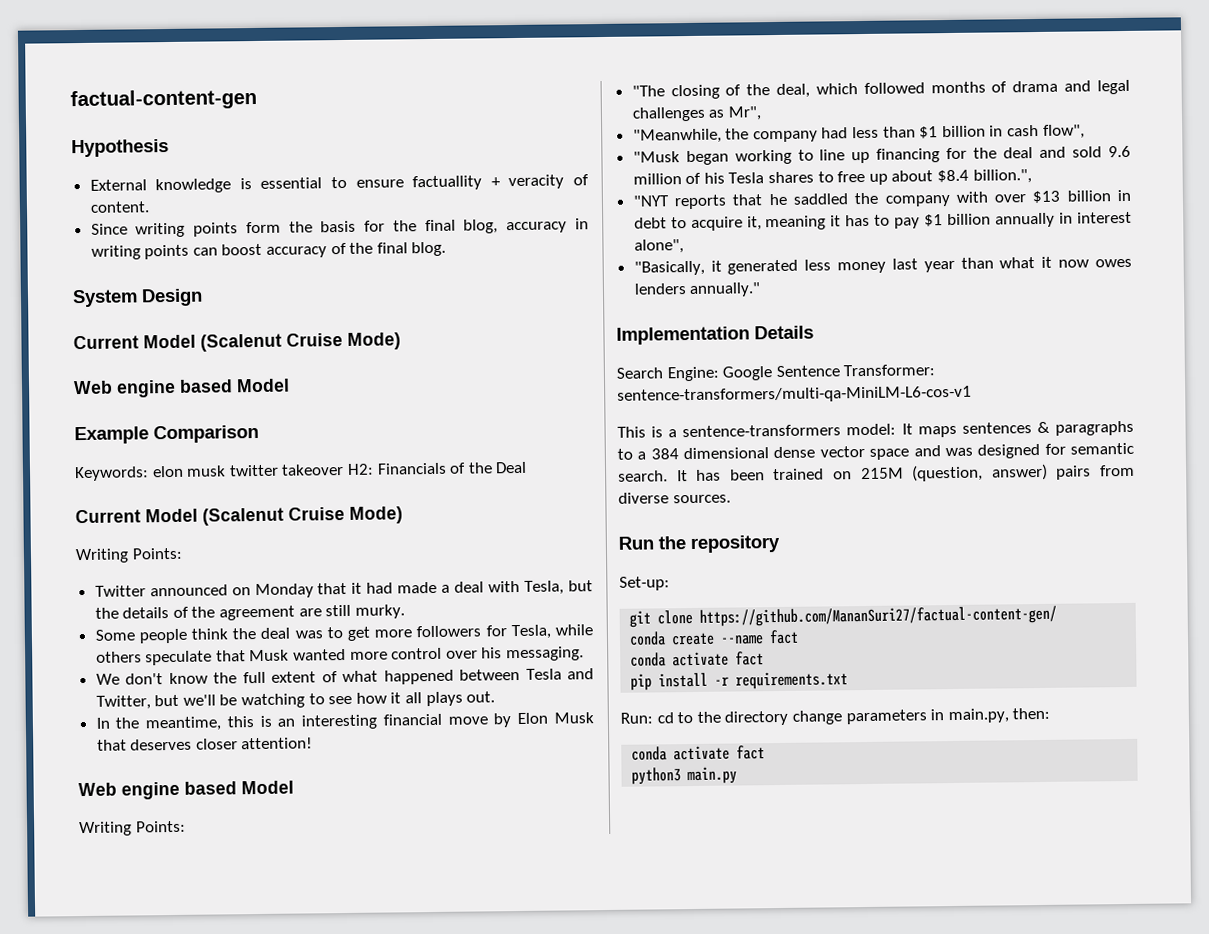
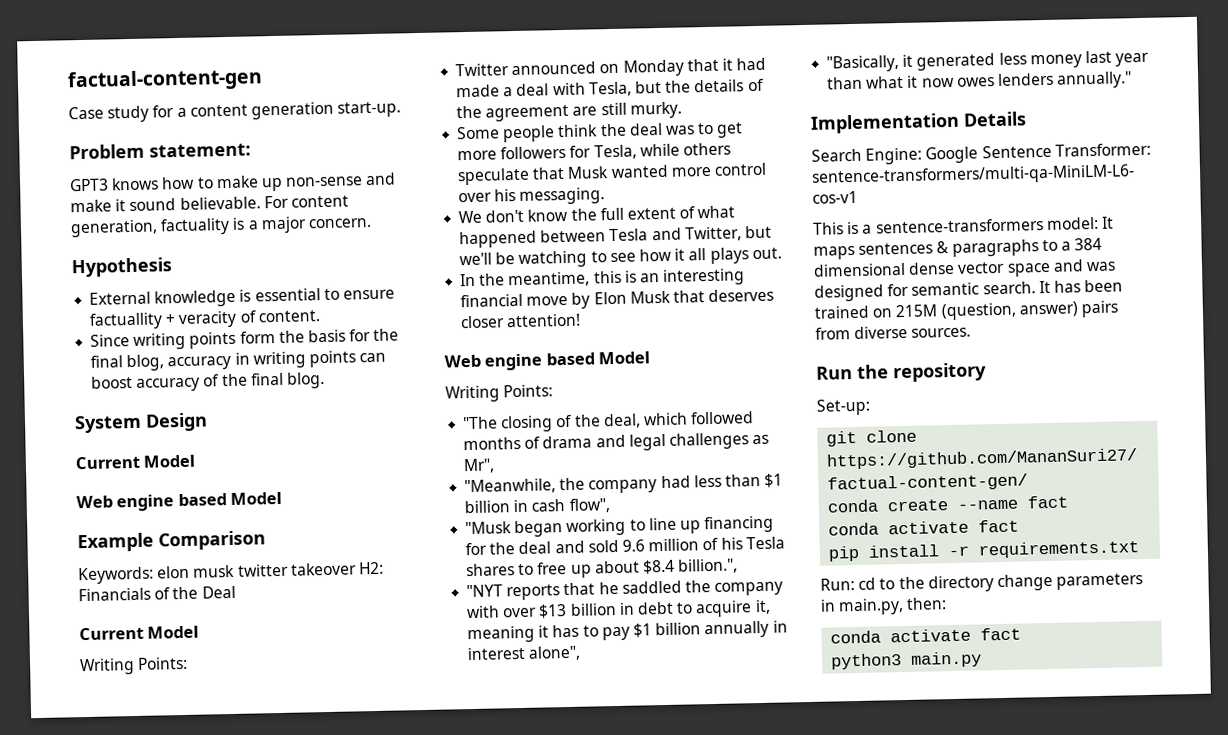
(257, 99) none -> [68,101,402,123] [69,143,251,160] [69,172,397,192] [70,195,349,213] [70,216,372,238] // Case study for a content generation start-up. // Problem statement: // GPT3 knows how to make up non-sense and make it sound believable. For content generation, factuality is a major concern.
[200,332,401,352] (Scalenut Cruise Mode) -> (196, 461) none
[202,506,403,526] (Scalenut Cruise Mode) -> (200, 632) none

